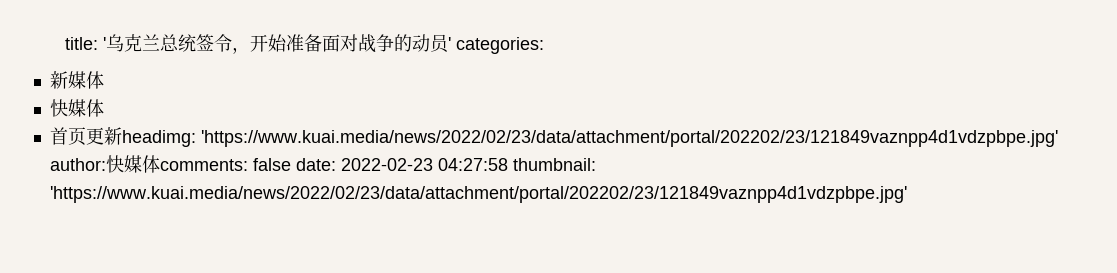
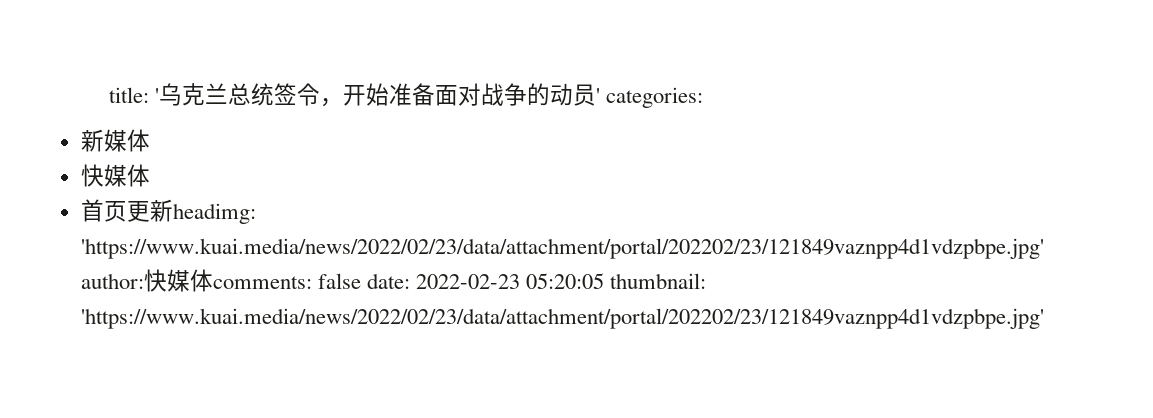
[437,158,508,171] 04:27:58 -> [526,273,605,289] 05:20:05

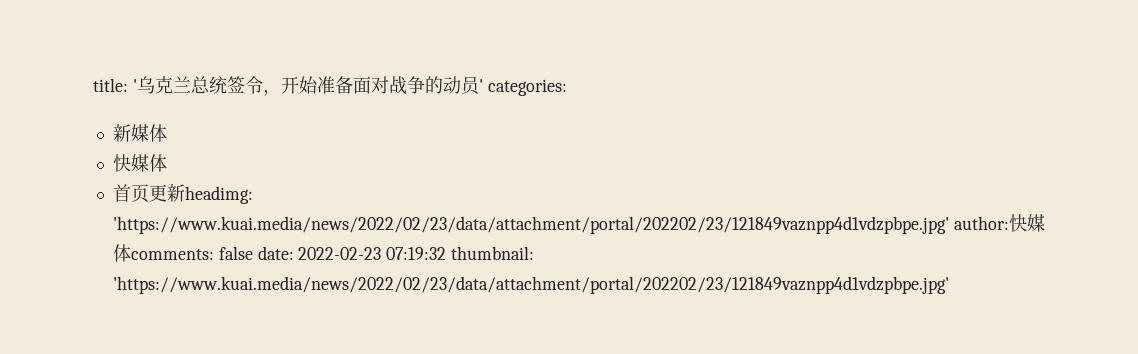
[526,273,605,289] 05:20:05 -> [386,247,447,260] 07:19:32

